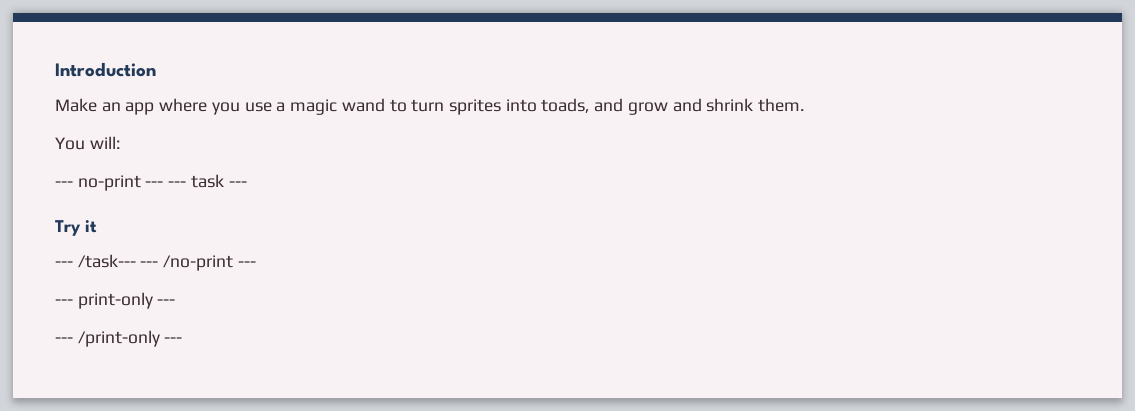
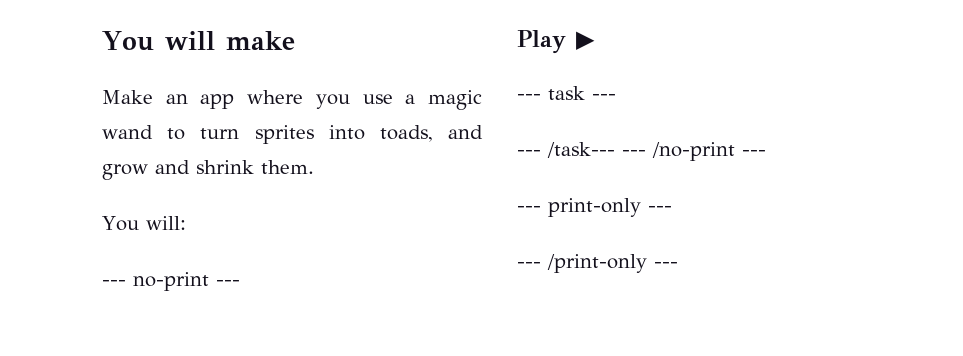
[55,62,156,77] Introduction -> [102,31,295,51] You will make
(164, 184) none -> [517,30,595,54] // Play ▶ //
[55,220,97,236] // Try it -> (616, 97) none

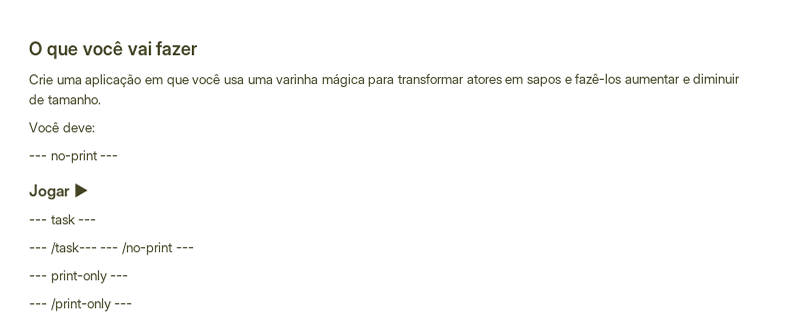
[102,31,295,51] [102,90,483,110] [102,125,483,144] [102,160,314,180] [102,216,186,231] You will make // Make an app where you use a magic wand to turn sprites into toads, and grow and shrink them. // You will: -> [28,41,199,60] [28,73,741,88] [28,94,101,105] [28,122,95,133] O que você vai fazer // Crie uma aplicação em que você usa uma varinha mágica para transformar atores em sapos e fazê-los aumentar e diminuir de tamanho. // Você deve:
[517,30,566,54] Play -> [29,184,71,200] Jogar

